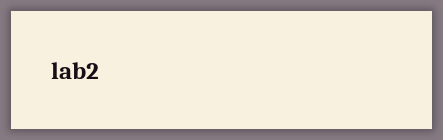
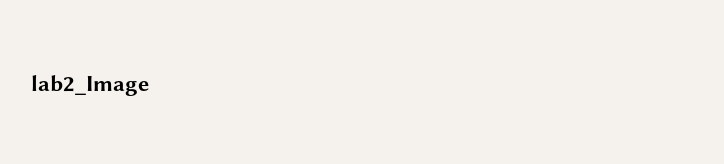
[51,62,99,79] lab2 -> [31,75,149,96] lab2_Image

